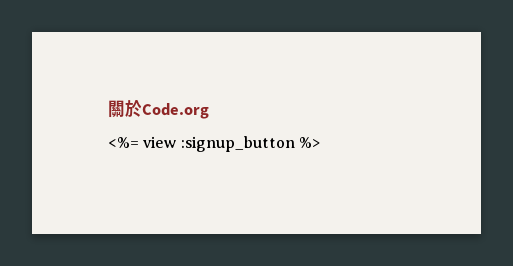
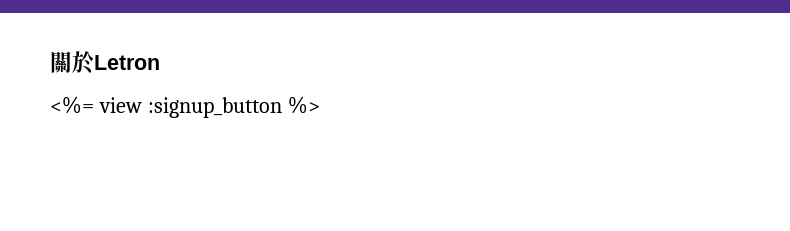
[142,103,209,119] Code.org -> [94,55,160,70] Letron

